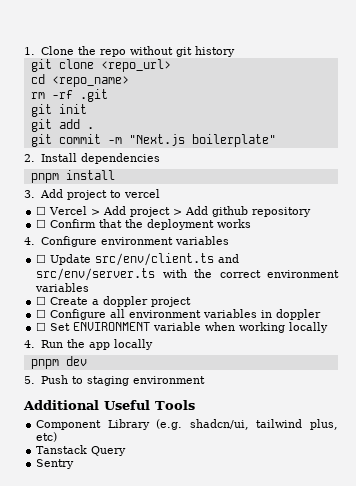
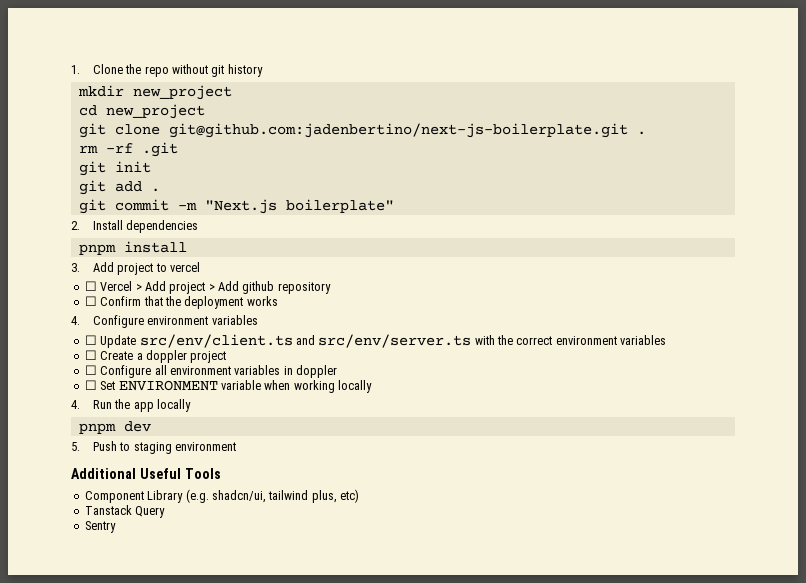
(235, 51) none -> [77,85,232,100] [78,104,205,119] // mkdir new_project // cd new_project
[100,59,171,72] [30,74,129,87] <repo_url> // cd <repo_name> -> [168,123,646,138] git@github.com:jadenbertino/next-js-boilerplate.git .

